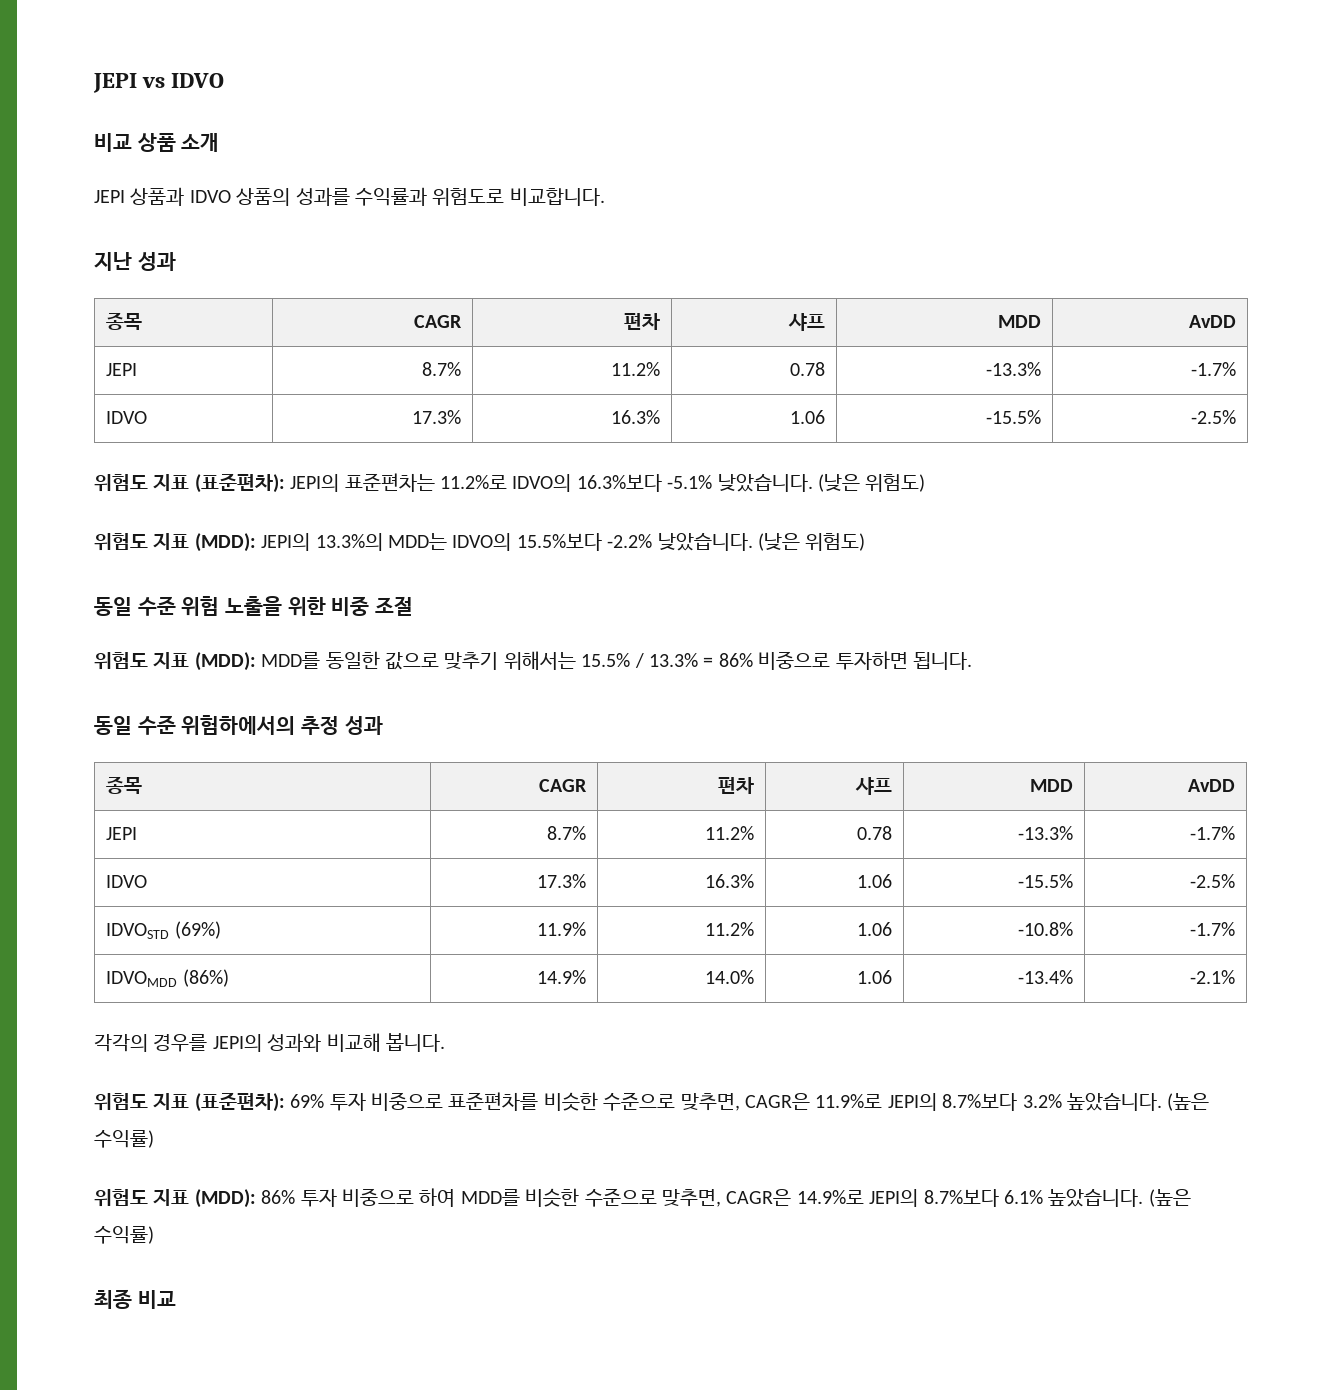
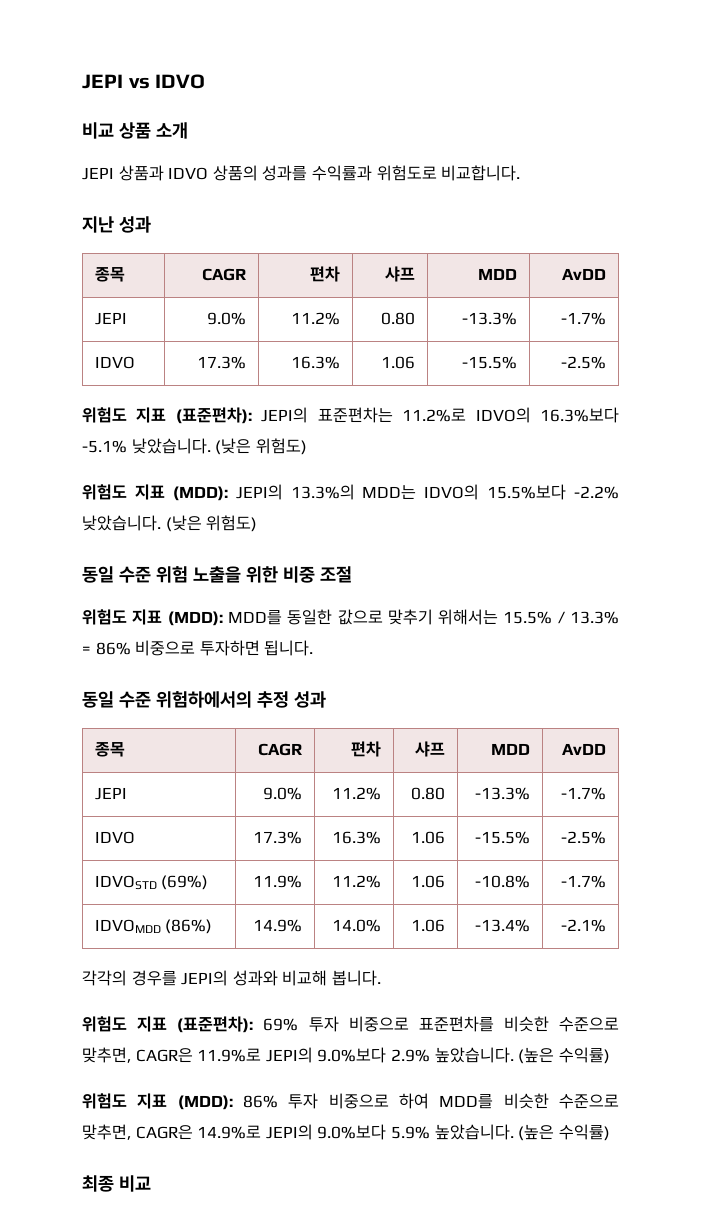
[421,362,461,376] [610,362,660,376] [789,362,825,376] 8.7% | 11.2% | 0.78 -> [207,312,247,325] [291,312,341,325] [381,312,416,325] 9.0% | 11.2% | 0.80
[546,826,586,840] [704,826,754,840] [856,826,892,840] 8.7% | 11.2% | 0.78 -> [263,787,303,800] [332,787,382,800] [411,787,446,800] 9.0% | 11.2% | 0.80
[942,1093,1062,1111] 8.7%보다 3.2% -> [317,1047,430,1063] 9.0%보다 2.9%
[923,1189,1043,1207] 8.7%보다 6.1% -> [317,1124,430,1140] 9.0%보다 5.9%

